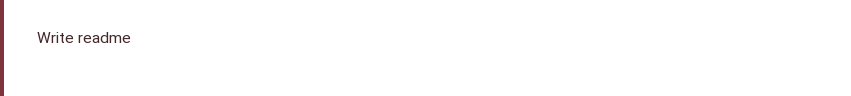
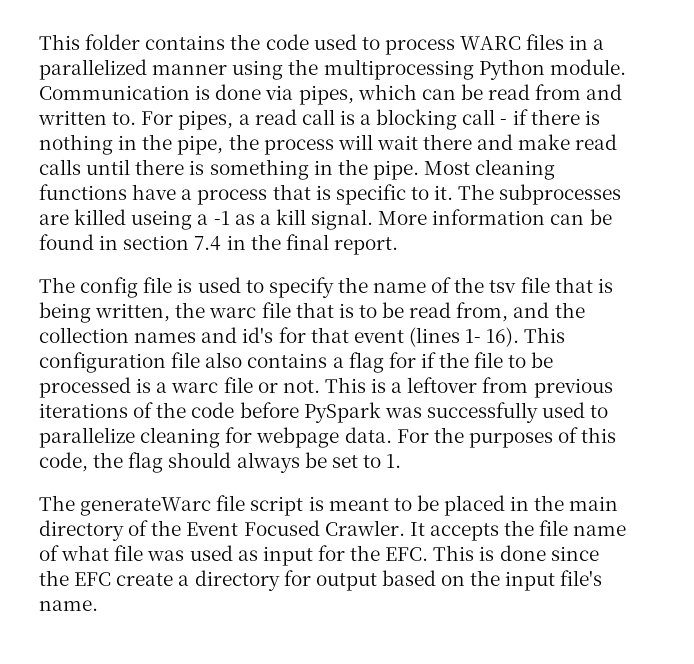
[37,32,132,43] Write readme -> [39,34,605,55] [39,59,626,80] [39,84,623,105] [38,109,600,130] [39,134,618,155] [39,159,556,180] [39,184,622,205] [39,209,612,230] [39,234,398,255] [39,277,613,298] [39,302,585,323] [39,327,566,347] [39,352,554,373] [39,377,613,398] [39,402,609,423] [39,427,617,448] [39,452,402,473] [39,495,619,516] [39,520,627,541] [39,545,599,566] [39,570,603,591] [39,600,98,611] This folder contains the code used to process WARC files in a parallelized manner using the multiprocessing Python module. Communication is done via pipes, which can be read from and written to. For pipes, a read call is a blocking call - if there is nothing in the pipe, the process will wait there and make read calls until there is something in the pipe. Most cleaning functions have a process that is specific to it. The subprocesses are killed useing a -1 as a kill signal. More information can be found in section 7.4 in the final report. // The config file is used to specify the name of the tsv file that is being written, the warc file that is to be read from, and the collection names and id's for that event (lines 1- 16). This configuration file also contains a flag for if the file to be processed is a warc file or not. This is a leftover from previous iterations of the code before PySpark was successfully used to parallelize cleaning for webpage data. For the purposes of this code, the flag should always be set to 1. // The generateWarc file script is meant to be placed in the main directory of the Event Focused Crawler. It accepts the file name of what file was used as input for the EFC. This is done since the EFC create a directory for output based on the input file's name.

